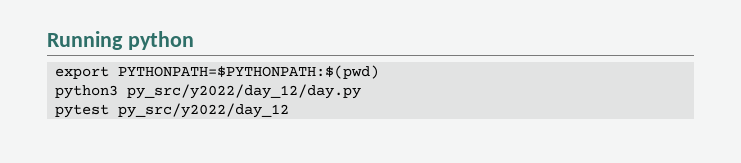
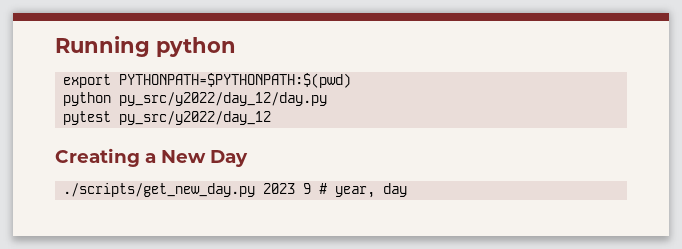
[54,85,118,99] python3 -> [63,92,112,106] python
(289, 110) none -> [55,148,248,167] [63,183,408,198] // Creating a New Day // ./scripts/get_new_day.py 2023 9 # year, day

